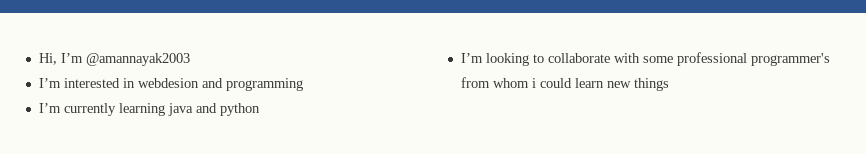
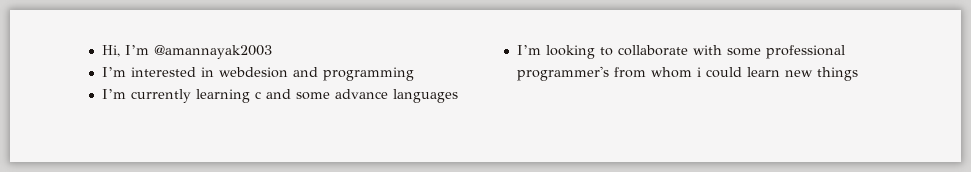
[167,103,260,116] java and python -> [254,89,458,103] c and some advance languages

